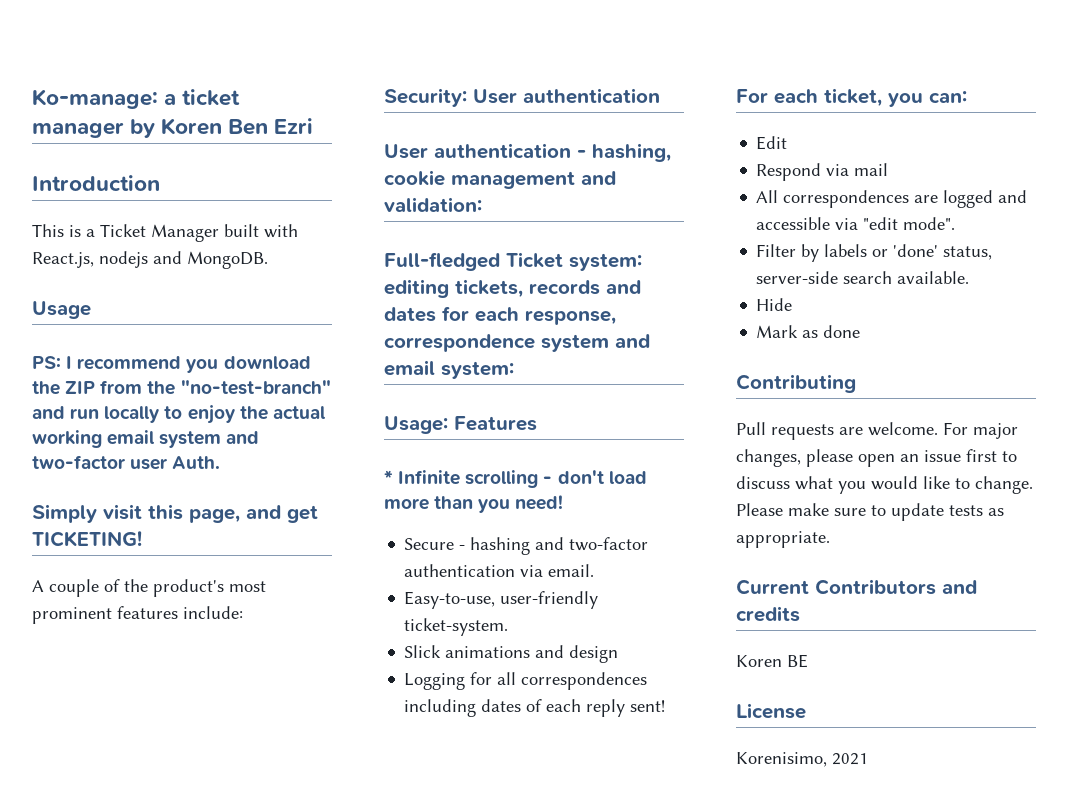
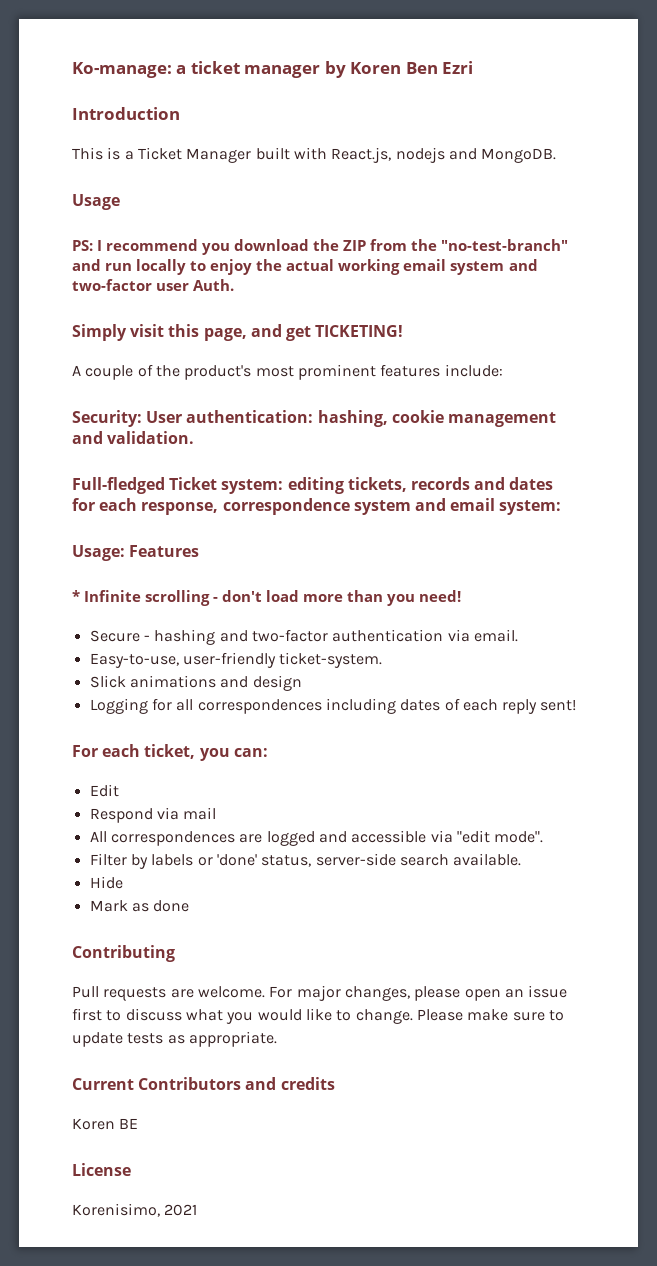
[523,88,660,104] [384,143,586,159] authentication // User authentication - -> [186,410,314,423] authentication:
[384,197,482,212] validation: -> [107,431,195,444] validation.

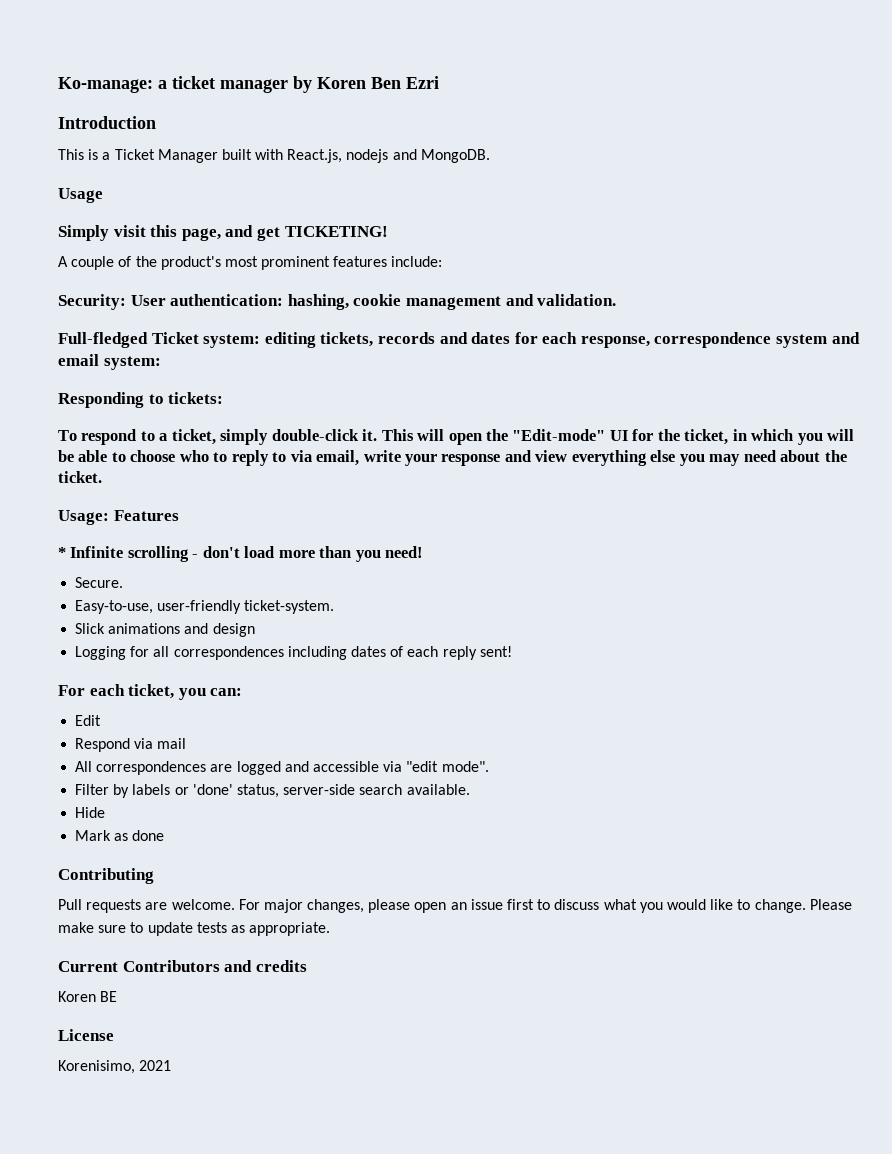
[72,239,569,255] [72,259,538,275] [72,279,235,291] // PS: I recommend you download the ZIP from the "no-test-branch" and run locally to enjoy the actual working email system and two-factor user Auth. -> (103, 195) none
(562, 507) none -> [58,392,224,408] [58,429,855,445] [58,450,847,466] [58,471,102,483] // Responding to tickets: // To respond to a ticket, simply double-click it. This will open the "Edit-mode" UI for the ticket, in which you will be able to choose who to reply to via email, write your response and view everything else you may need about the ticket.
[89,629,518,645] Secure - hashing and two-factor authentication via email. -> [75,577,124,588] Secure.

